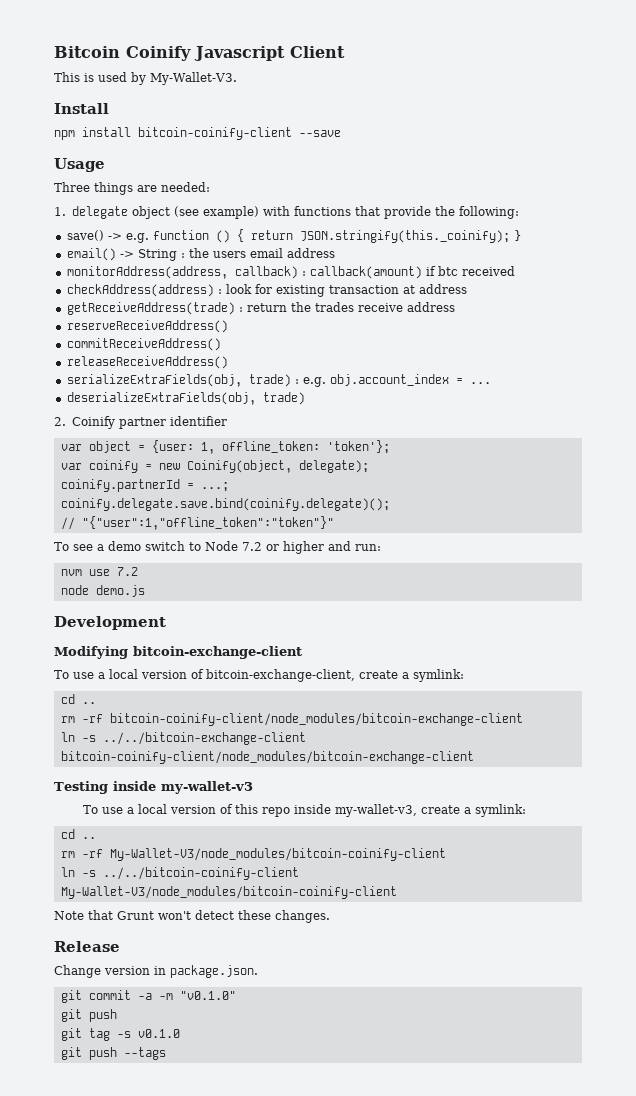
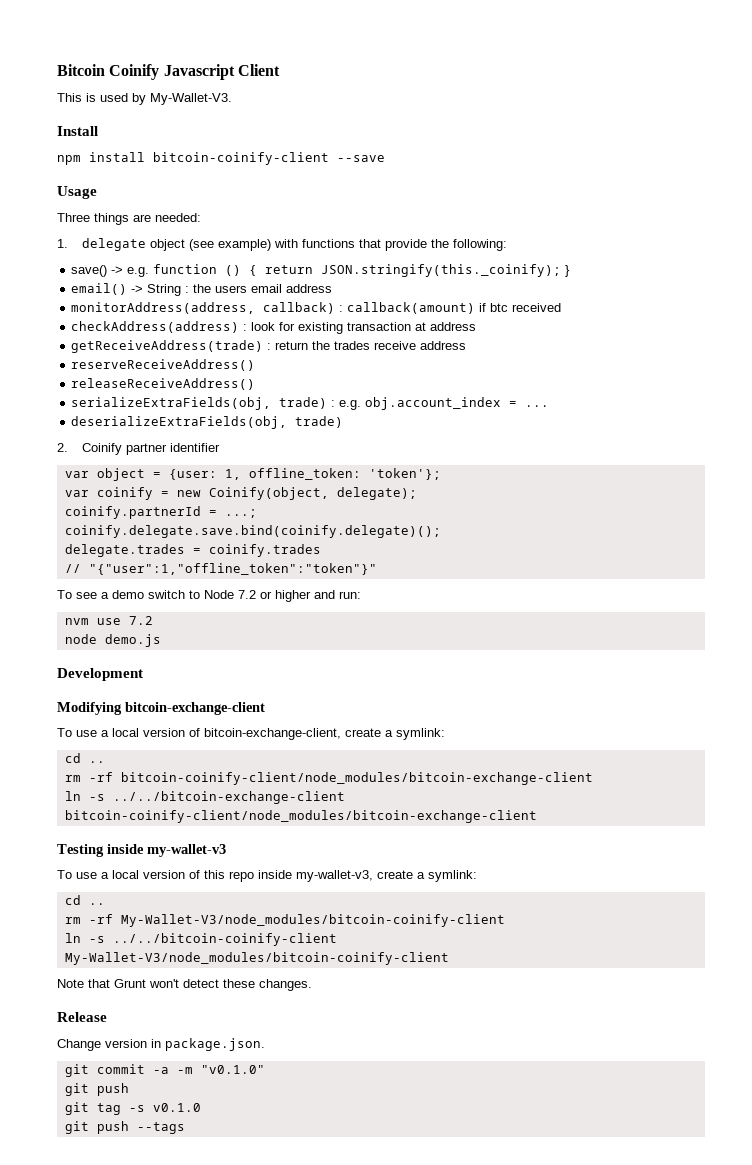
[66,338,221,351] // commitReceiveAddress() -> (256, 365) none
(390, 504) none -> [64,544,321,557] // delegate.trades = coinify.trades

